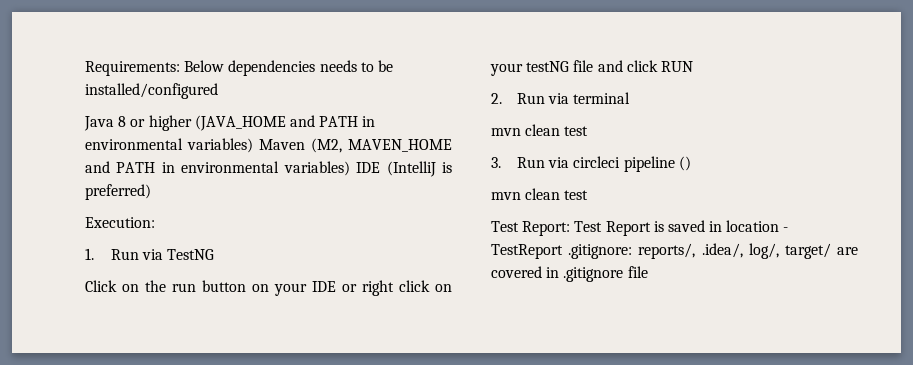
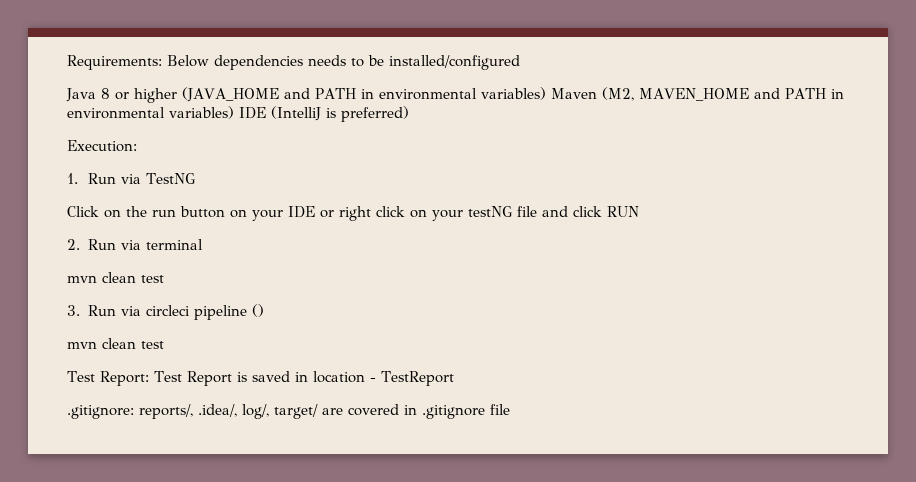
(563, 251) none -> (454, 378) //

